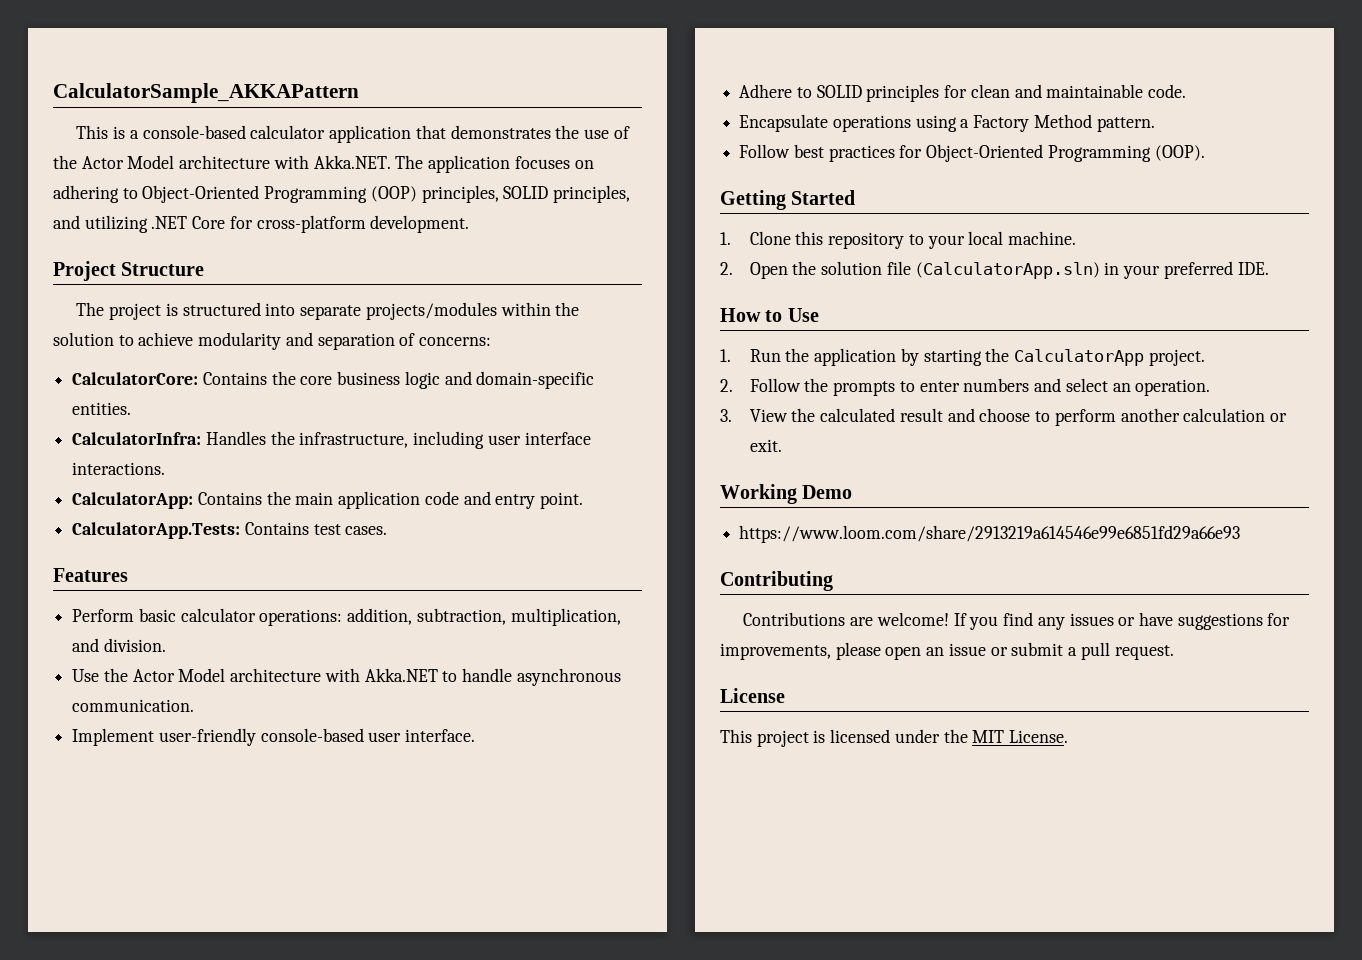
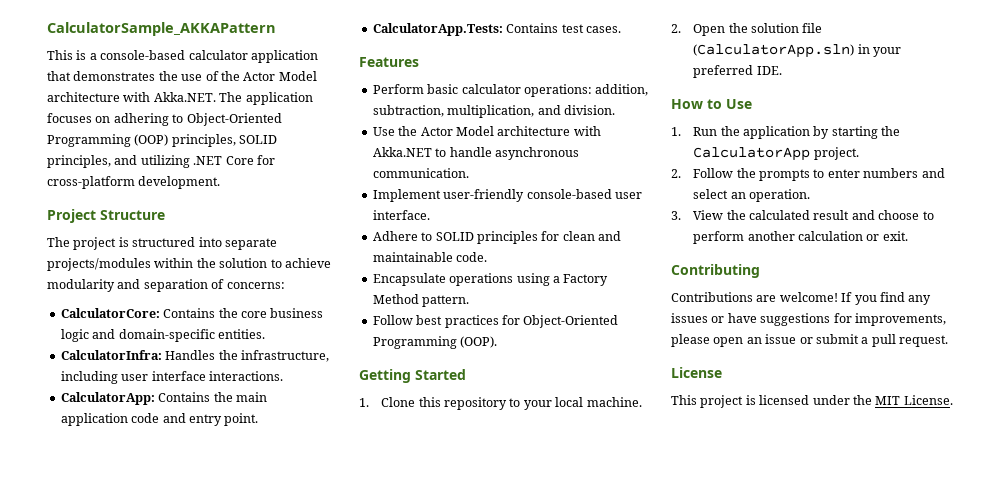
[720,484,853,504] [739,525,1241,543] // Working Demo // https://www.loom.com/share/2913219a614546e99e6851fd29a66e93 -> (908, 236) none

